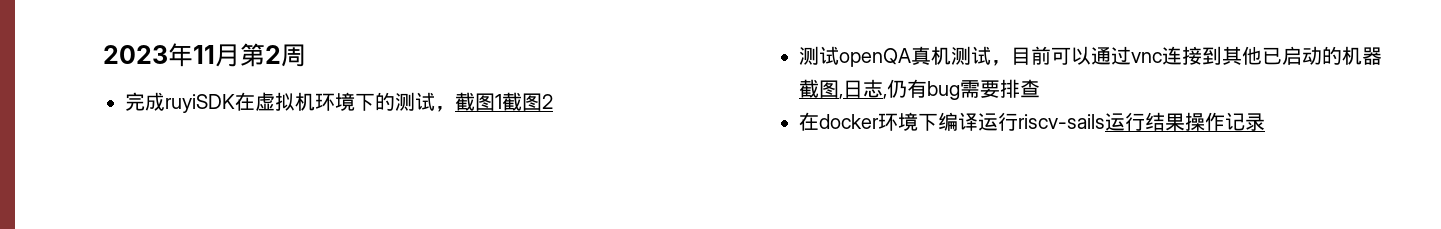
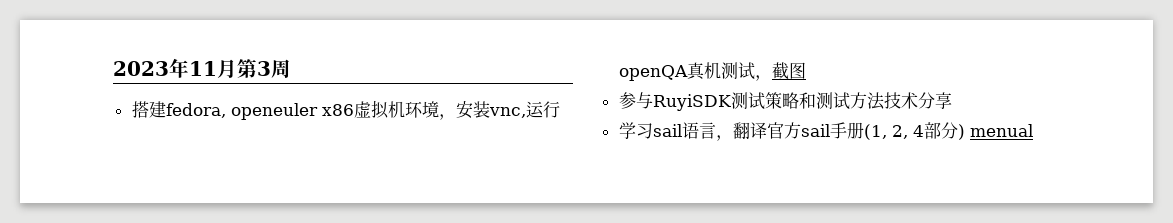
[265,45,281,64] 2 -> [257,61,271,76] 3
[125,92,553,113] [799,46,1382,67] [799,79,1040,100] [799,112,1265,131] 完成ruyiSDK在虚拟机环境下的测试，截图1截图2 // 测试openQA真机测试，目前可以通过vnc连接到其他已启动的机器截图,日志,仍有bug需要排查 // 在docker环境下编译运行riscv-sails运行结果操作记录 -> [131,100,560,120] [618,62,806,81] [618,92,952,111] [618,122,1033,141] 搭建fedora, openeuler x86虚拟机环境，安装vnc,运行openQA真机测试，截图 // 参与RuyiSDK测试策略和测试方法技术分享 // 学习sail语言，翻译官方sail手册(1, 2, 4部分) menual

